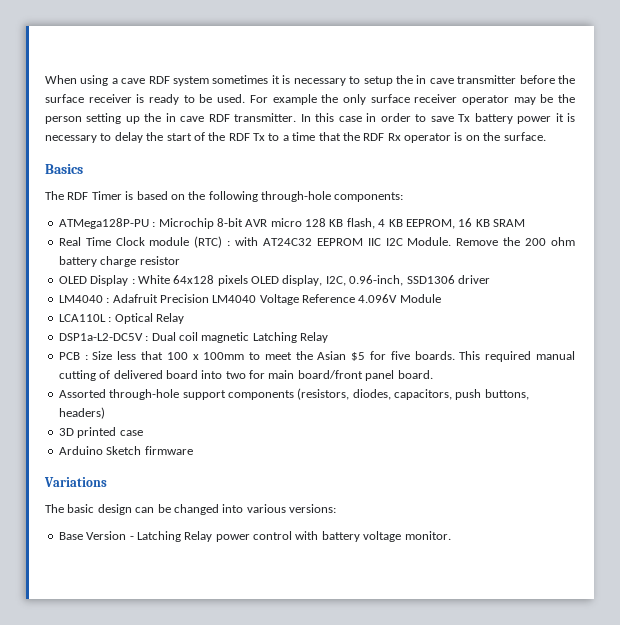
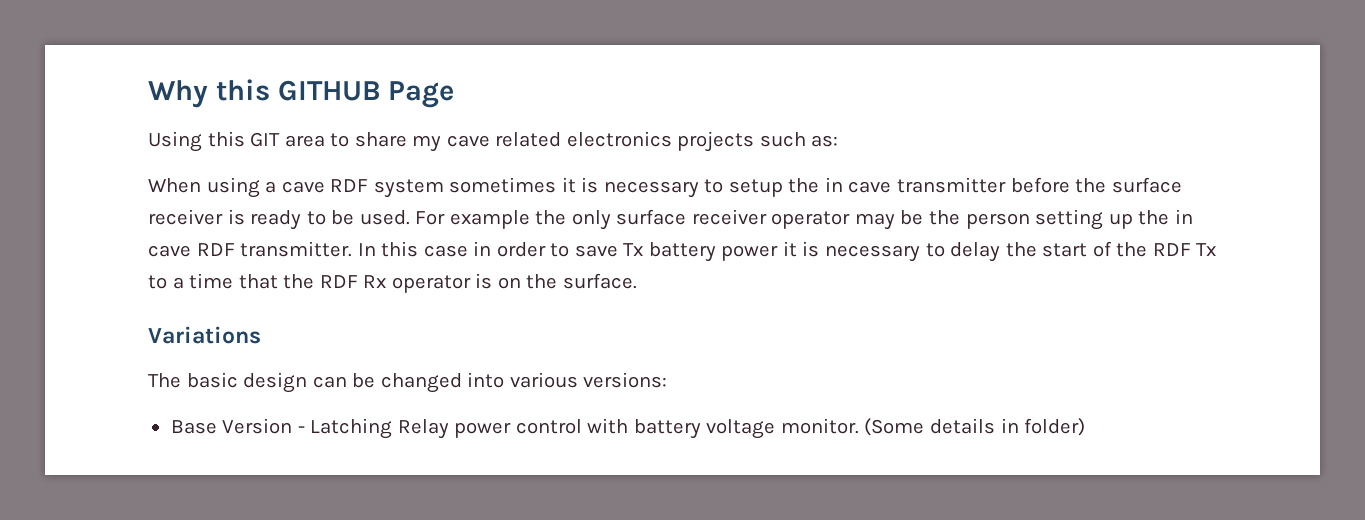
(45, 79) none -> [148,79,455,108] [148,131,839,152] Why this GITHUB Page // Using this GIT area to share my cave related electronics projects such as: //
[45,164,83,174] [45,191,404,202] [58,218,525,229] [58,236,575,248] [58,256,180,267] [58,275,490,286] [58,294,441,305] [58,313,184,324] [58,332,328,343] [58,351,576,362] [58,370,433,381] [58,388,529,400] [58,407,105,419] [58,427,143,438] [58,446,193,455] // Basics // The RDF Timer is based on the following through-hole components: // ATMega128P-PU : Microchip 8-bit AVR micro 128 KB flash, 4 KB EEPROM, 16 KB SRAM // Real Time Clock module (RTC) : with AT24C32 EEPROM IIC I2C Module. Remove the 200 ohm battery charge resistor // OLED Display : White 64x128 pixels OLED display, I2C, 0.96-inch, SSD1306 driver // LM4040 : Adafruit Precision LM4040 Voltage Reference 4.096V Module // LCA110L : Optical Relay // DSP1a-L2-DC5V : Dual coil magnetic Latching Relay // PCB : Size less that 100 x 100mm to meet the Asian $5 for five boards. This required manual cutting of delivered board into two for main board/front panel board. // Assorted through-hole support components (resistors, diodes, capacitors, push buttons, headers) // 3D printed case // Arduino Sketch firmware -> (637, 281) none
(451, 535) none -> [864,418,1086,436] (Some details in folder)

